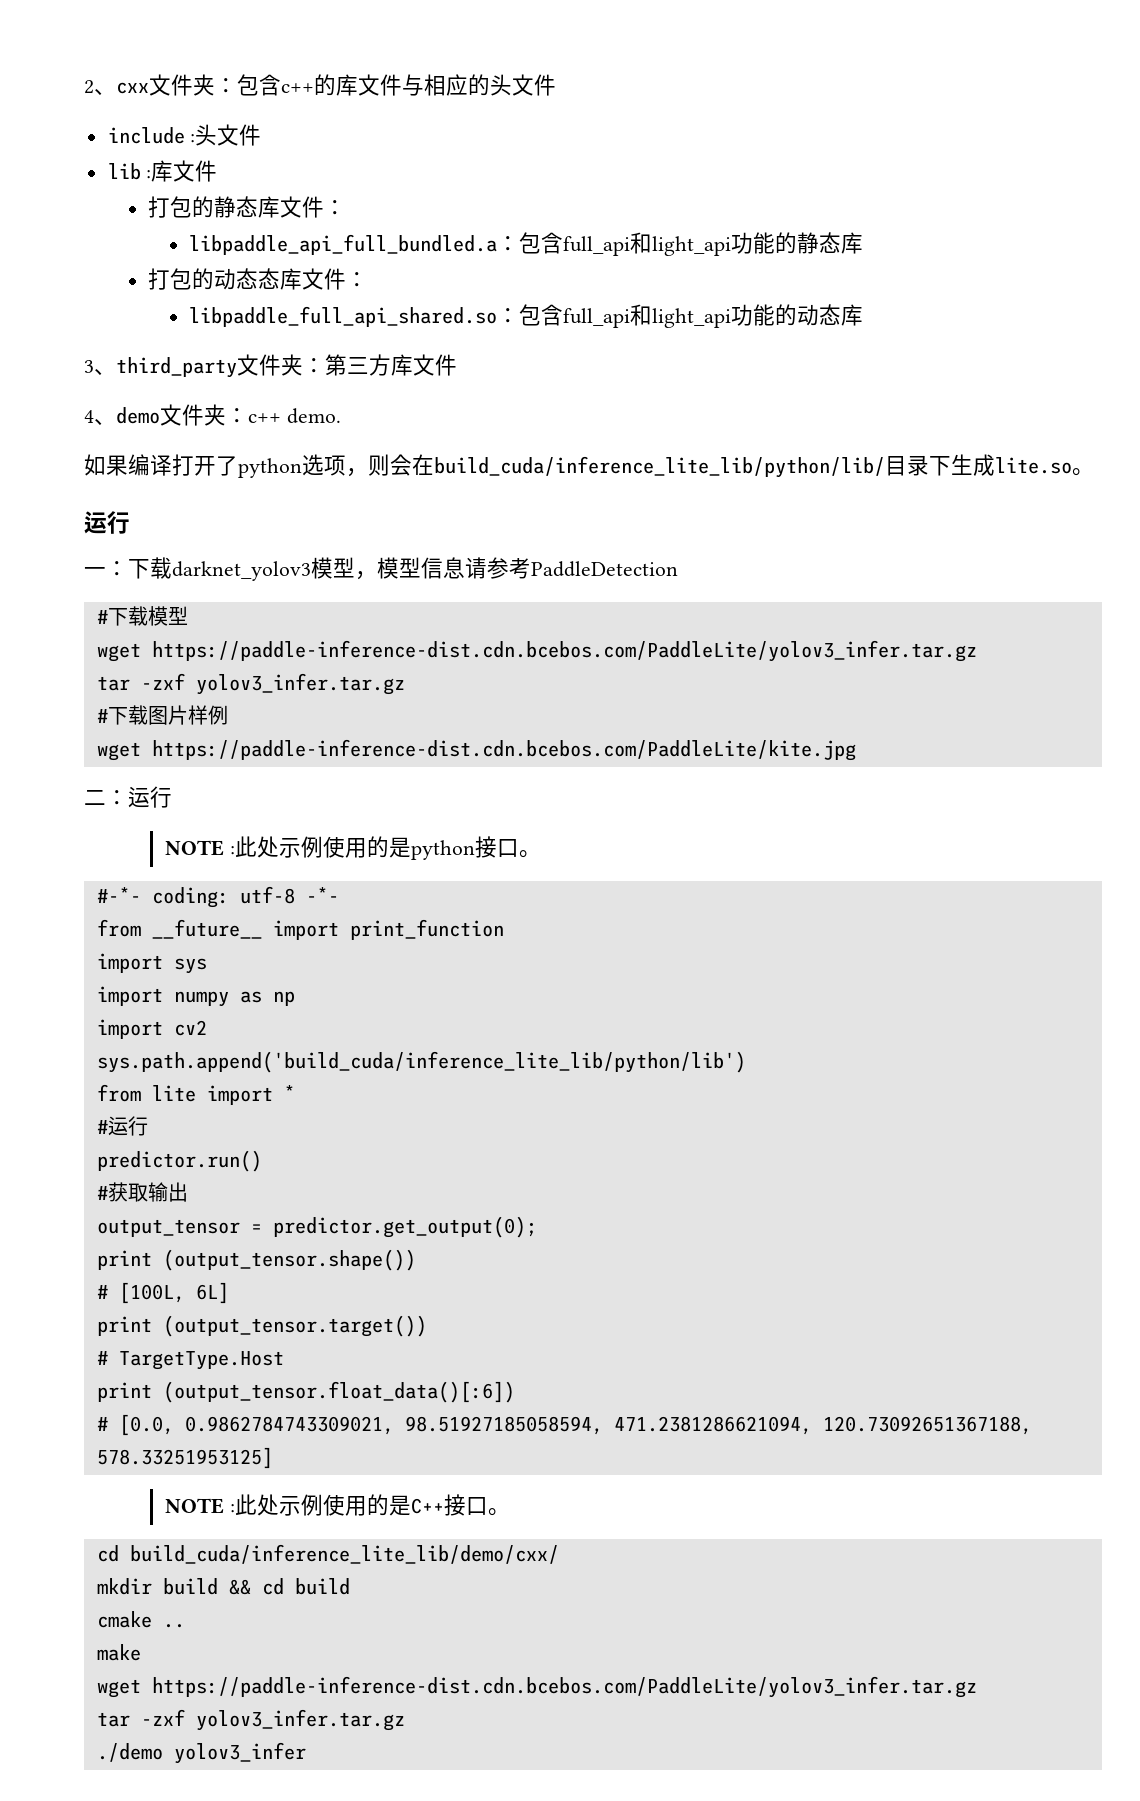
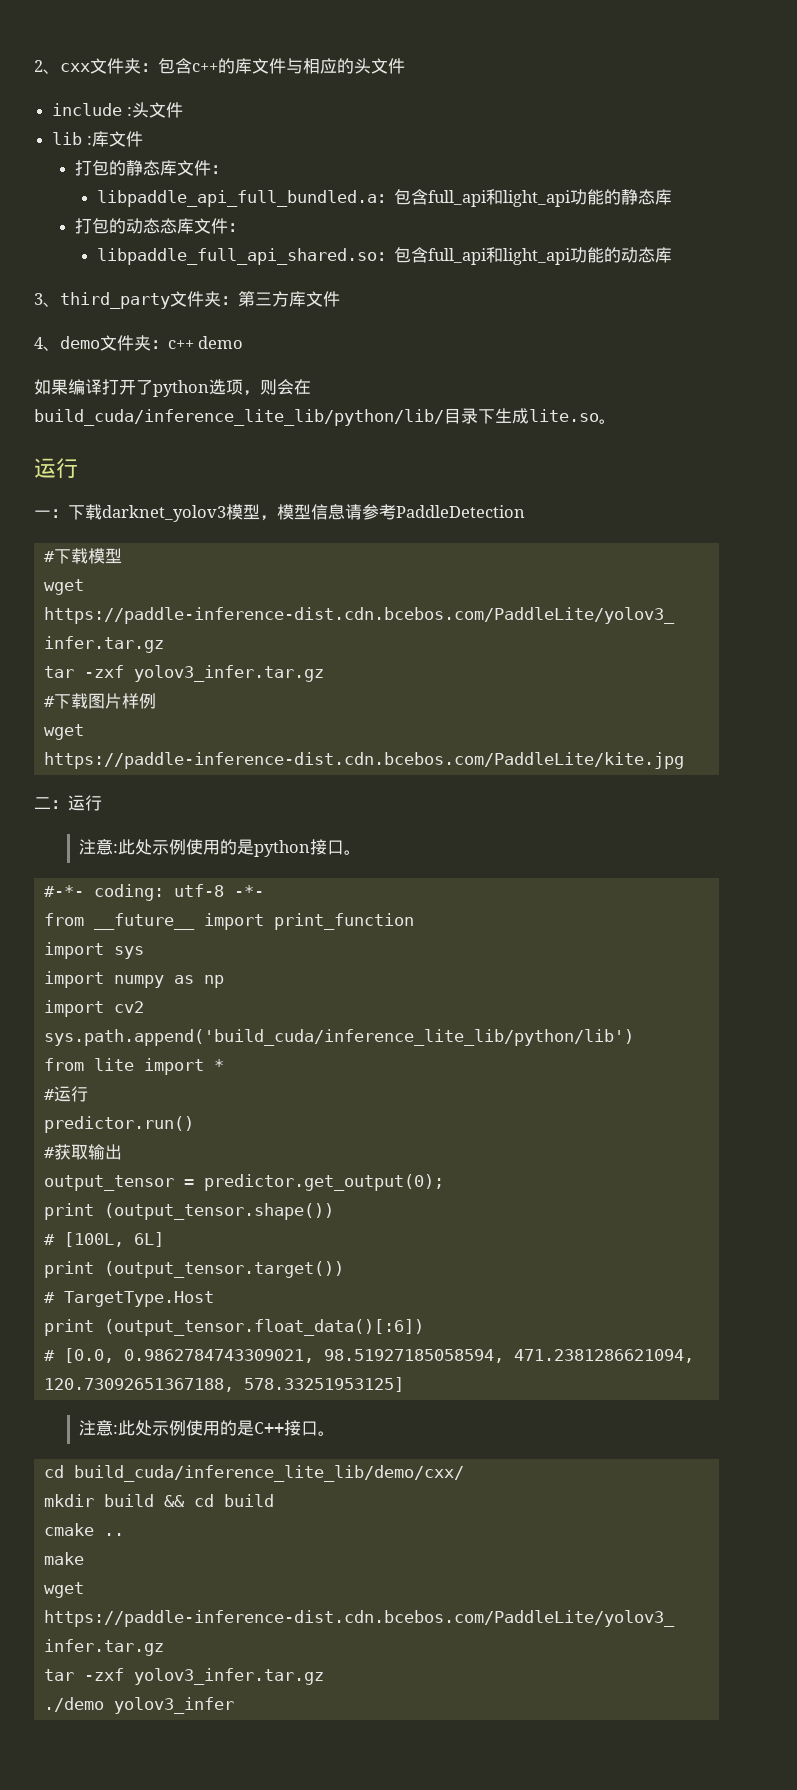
[286,408,341,424] demo. -> [198,336,244,349] demo
[165,840,225,856] NOTE -> [79,839,114,855] 注意
[165,1498,225,1514] NOTE -> [79,1420,114,1436] 注意

